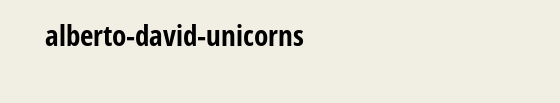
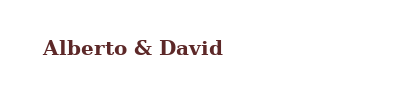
[45,24,304,46] alberto-david-unicorns -> [42,40,223,55] Alberto & David

